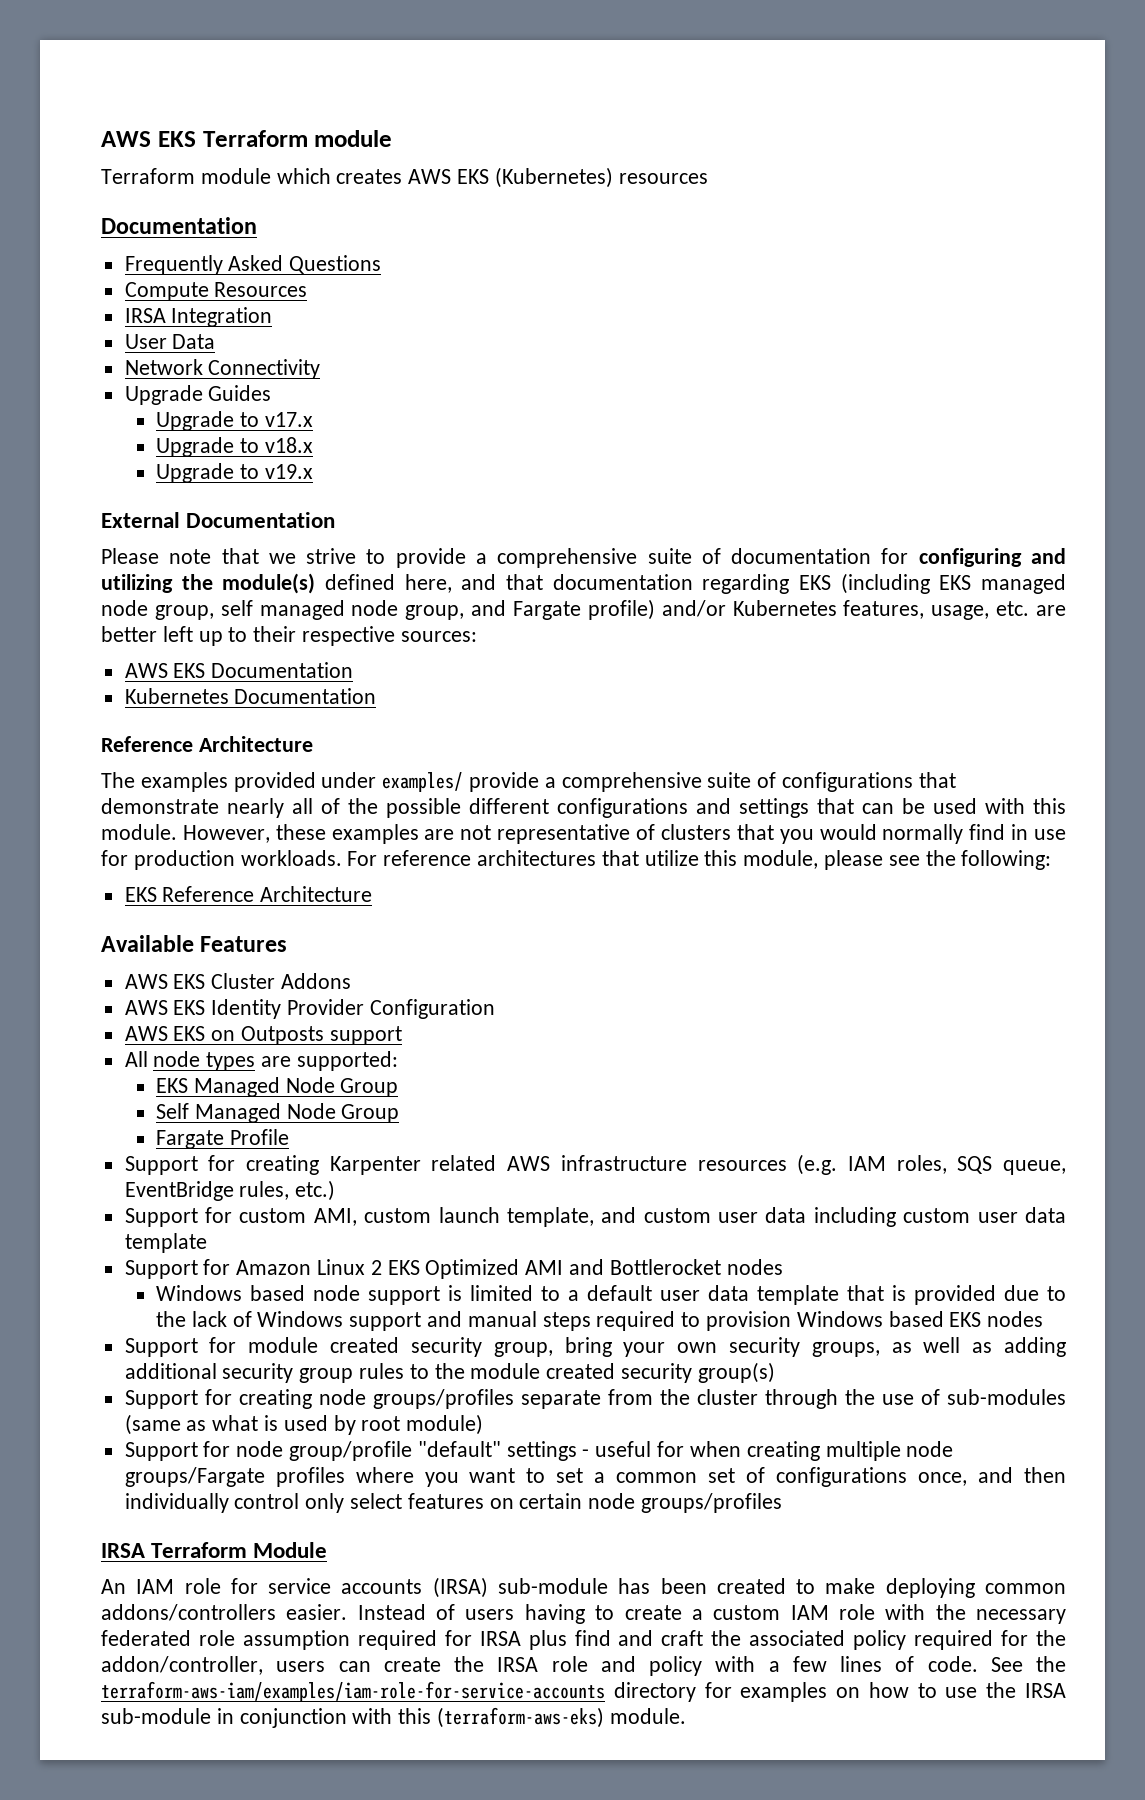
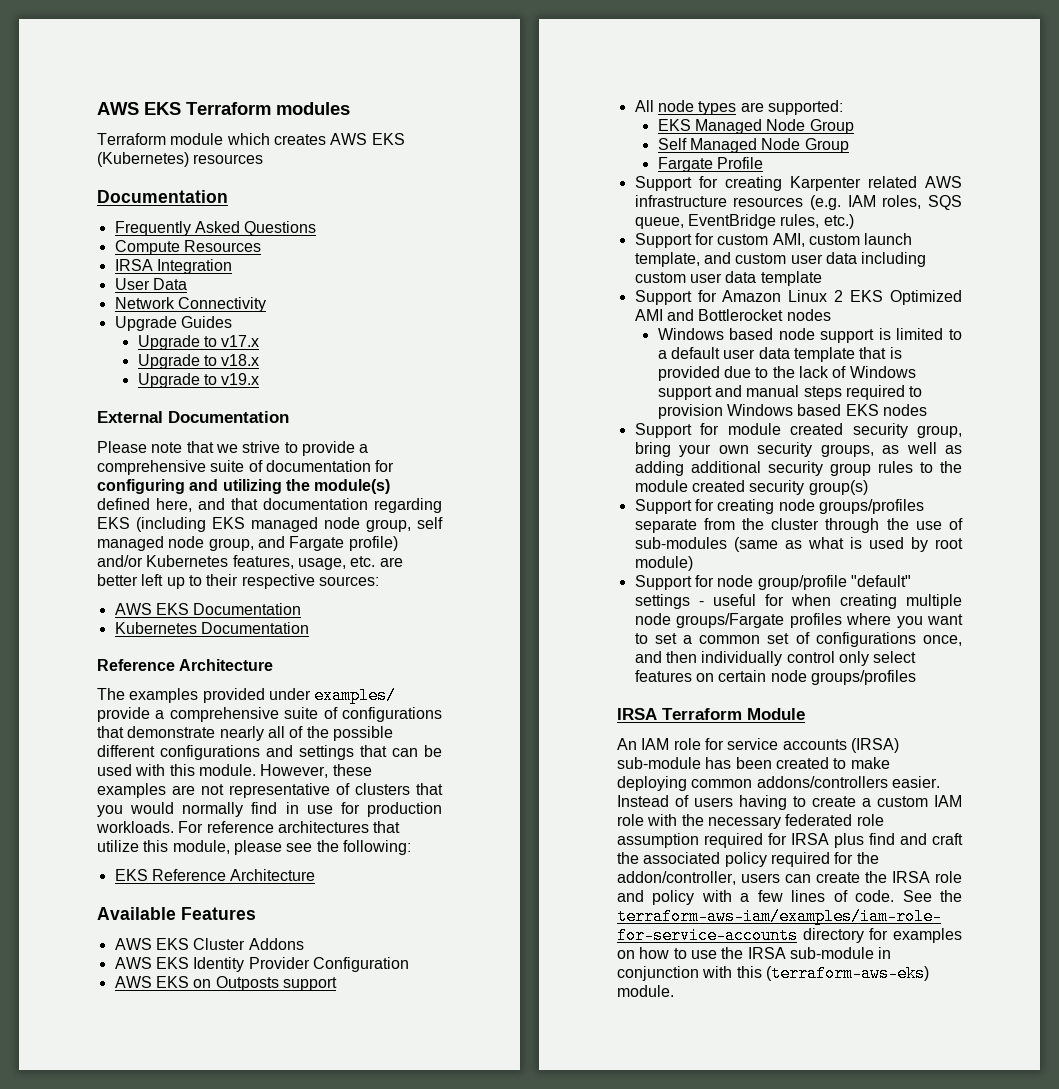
[314,130,393,147] module -> [276,102,350,115] modules

